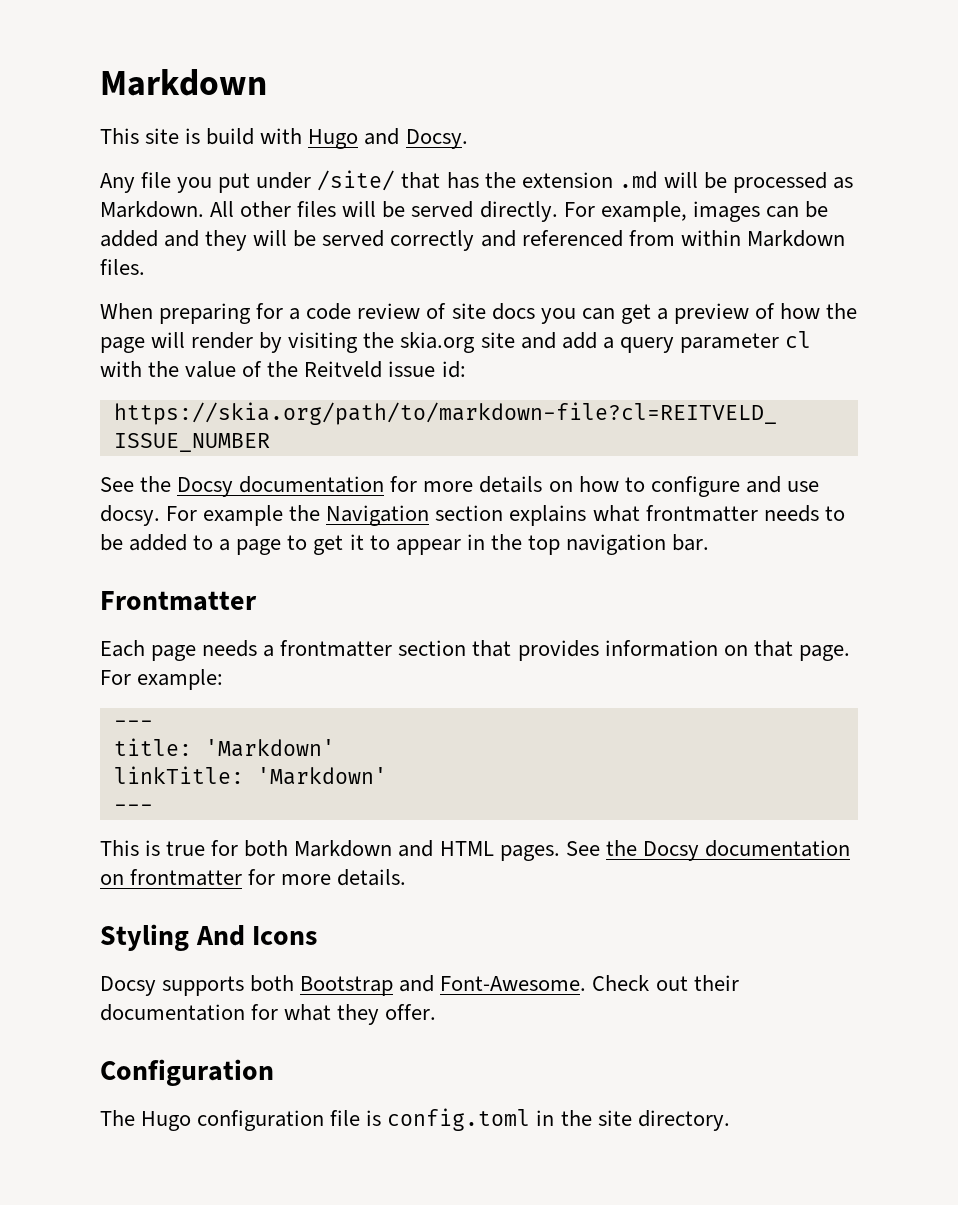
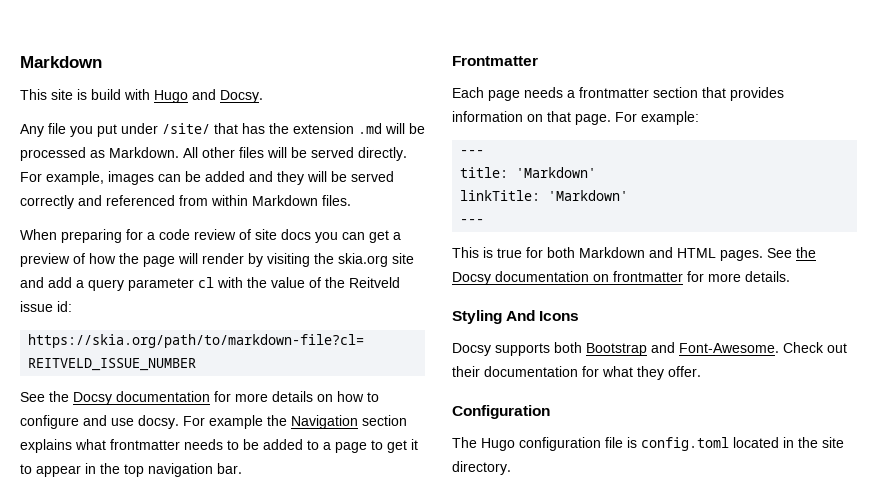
(531, 1119) none -> [733,437,779,448] located

